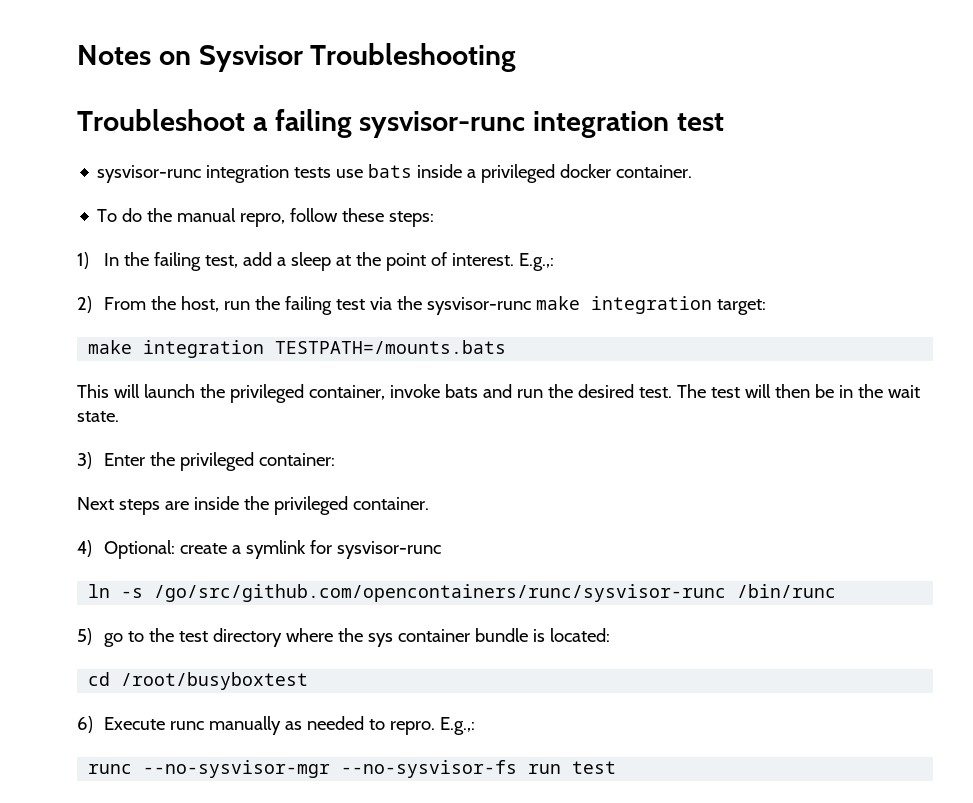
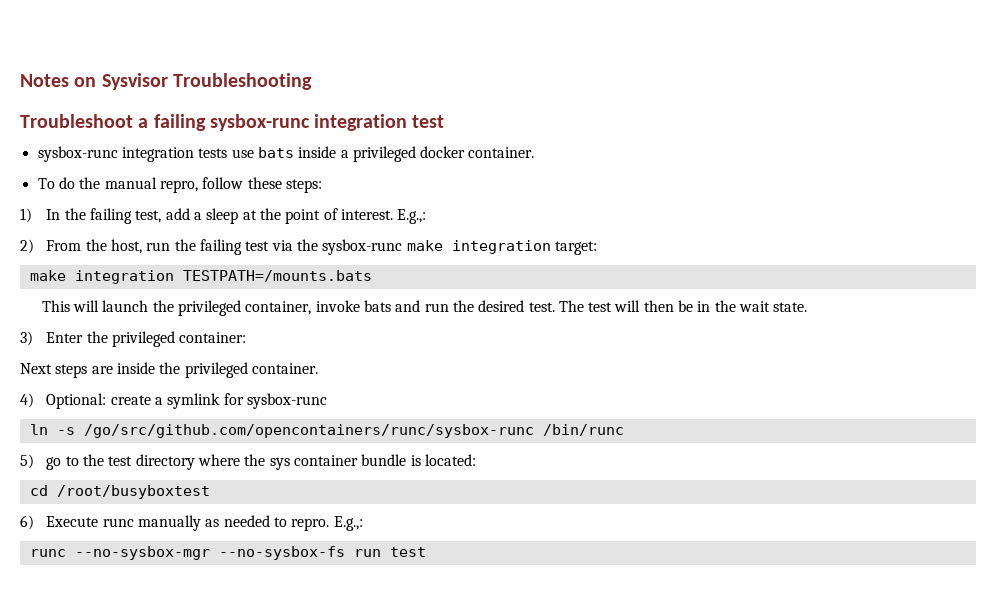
[359,111,526,138] sysvisor-runc -> [209,114,310,131] sysbox-runc
[97,165,202,183] sysvisor-runc -> [37,146,118,162] sysbox-runc
[426,297,531,315] sysvisor-runc -> [322,239,403,255] sysbox-runc
[336,541,441,559] sysvisor-runc -> [247,393,328,409] sysbox-runc
[154,584,727,602] /go/src/github.com/opencontainers/runc/sysvisor-runc -> [83,424,534,438] /go/src/github.com/opencontainers/runc/sysbox-runc
[143,760,518,778] --no-sysvisor-mgr --no-sysvisor-fs -> [74,546,345,560] --no-sysbox-mgr --no-sysbox-fs

